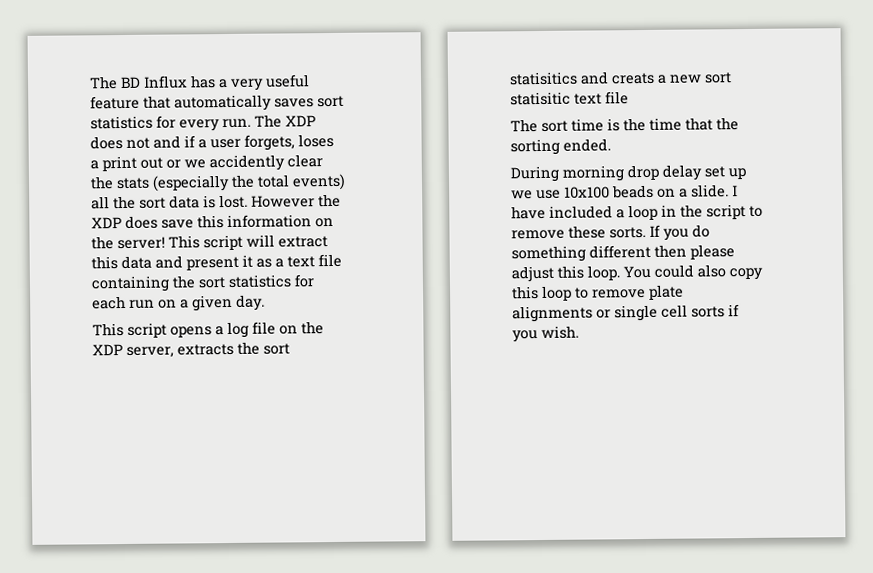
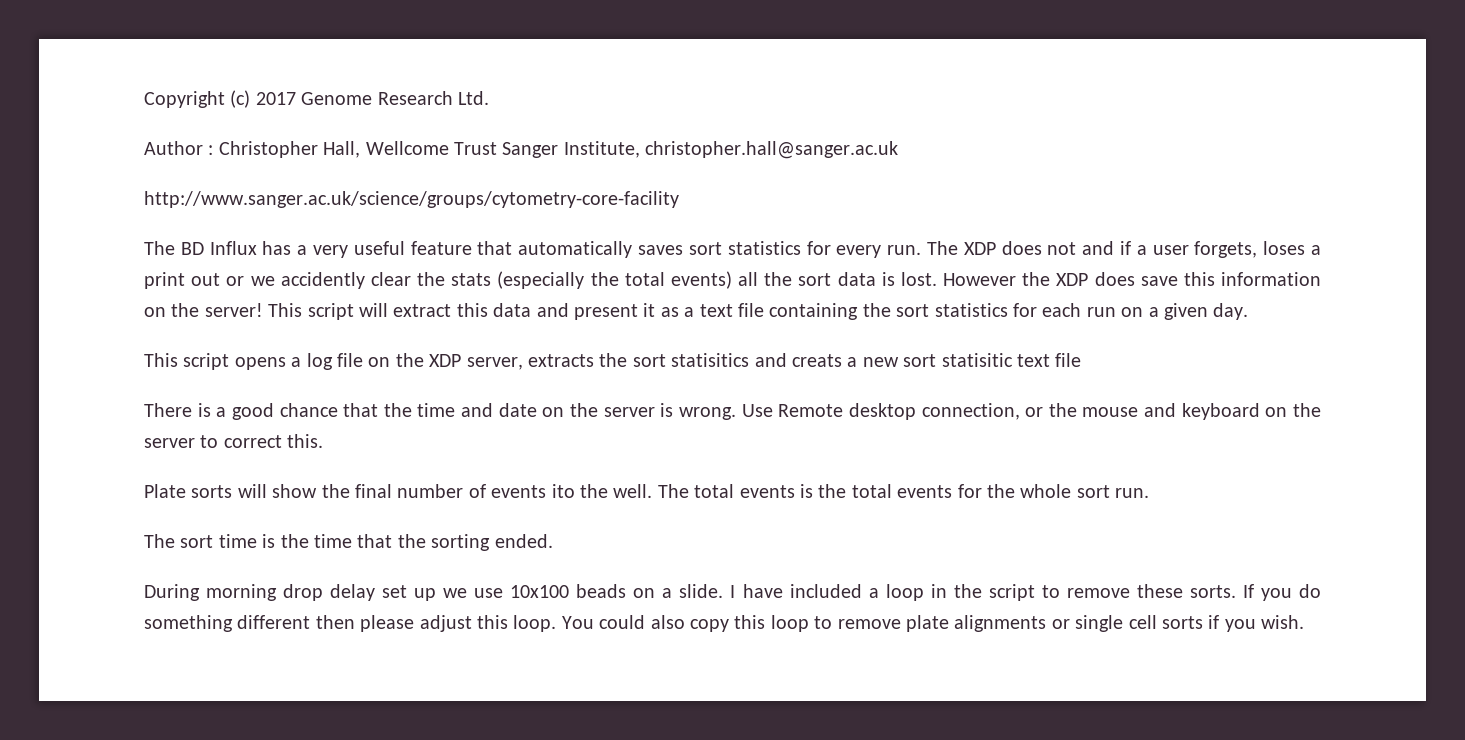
(89, 83) none -> [144,90,489,108] [144,141,899,159] [144,191,679,208] Copyright (c) 2017 Genome Research Ltd. // Author : Christopher Hall, Wellcome Trust Sanger Institute, christopher.hall@sanger.ac.uk // http://www.sanger.ac.uk/science/groups/cytometry-core-facility //
(629, 98) none -> [144,403,1322,420] [144,434,324,448] [144,484,1150,498] // There is a good chance that the time and date on the server is wrong. Use Remote desktop connection, or the mouse and keyboard on the server to correct this. // Plate sorts will show the final number of events ito the well. The total events is the total events for the whole sort run.

